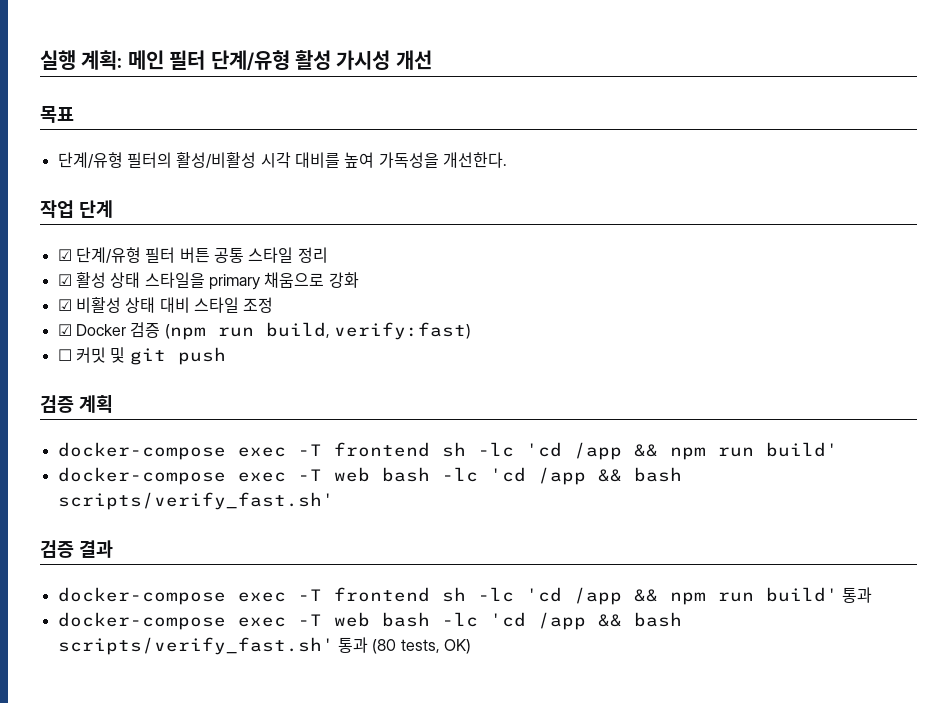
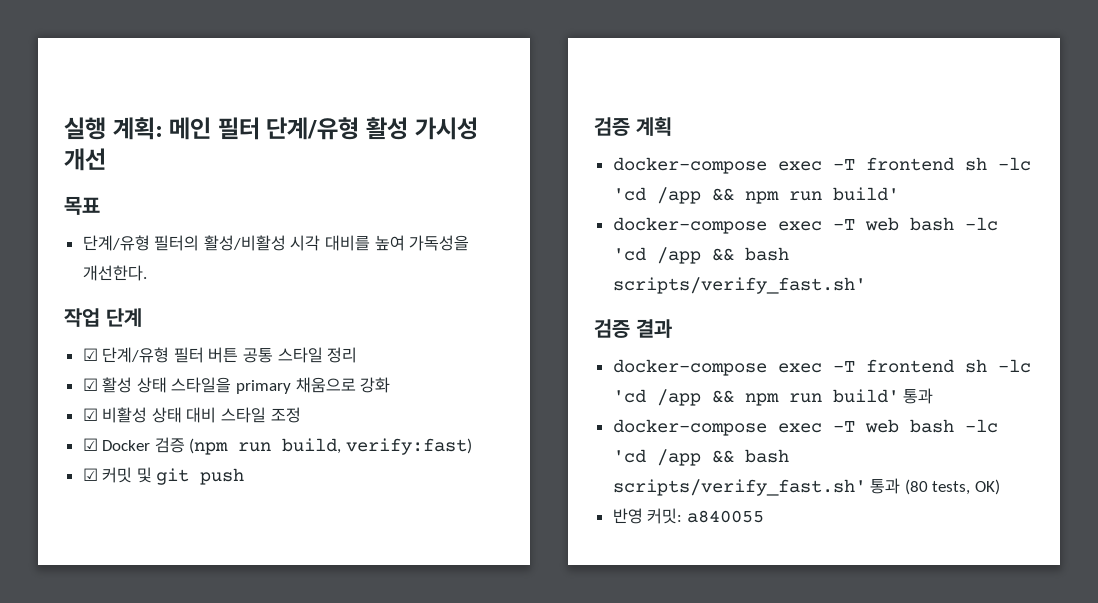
[57,349,72,361] ☐ -> [82,468,98,481] ☑
(471, 646) none -> [612,508,764,524] // 반영 커밋: a840055

